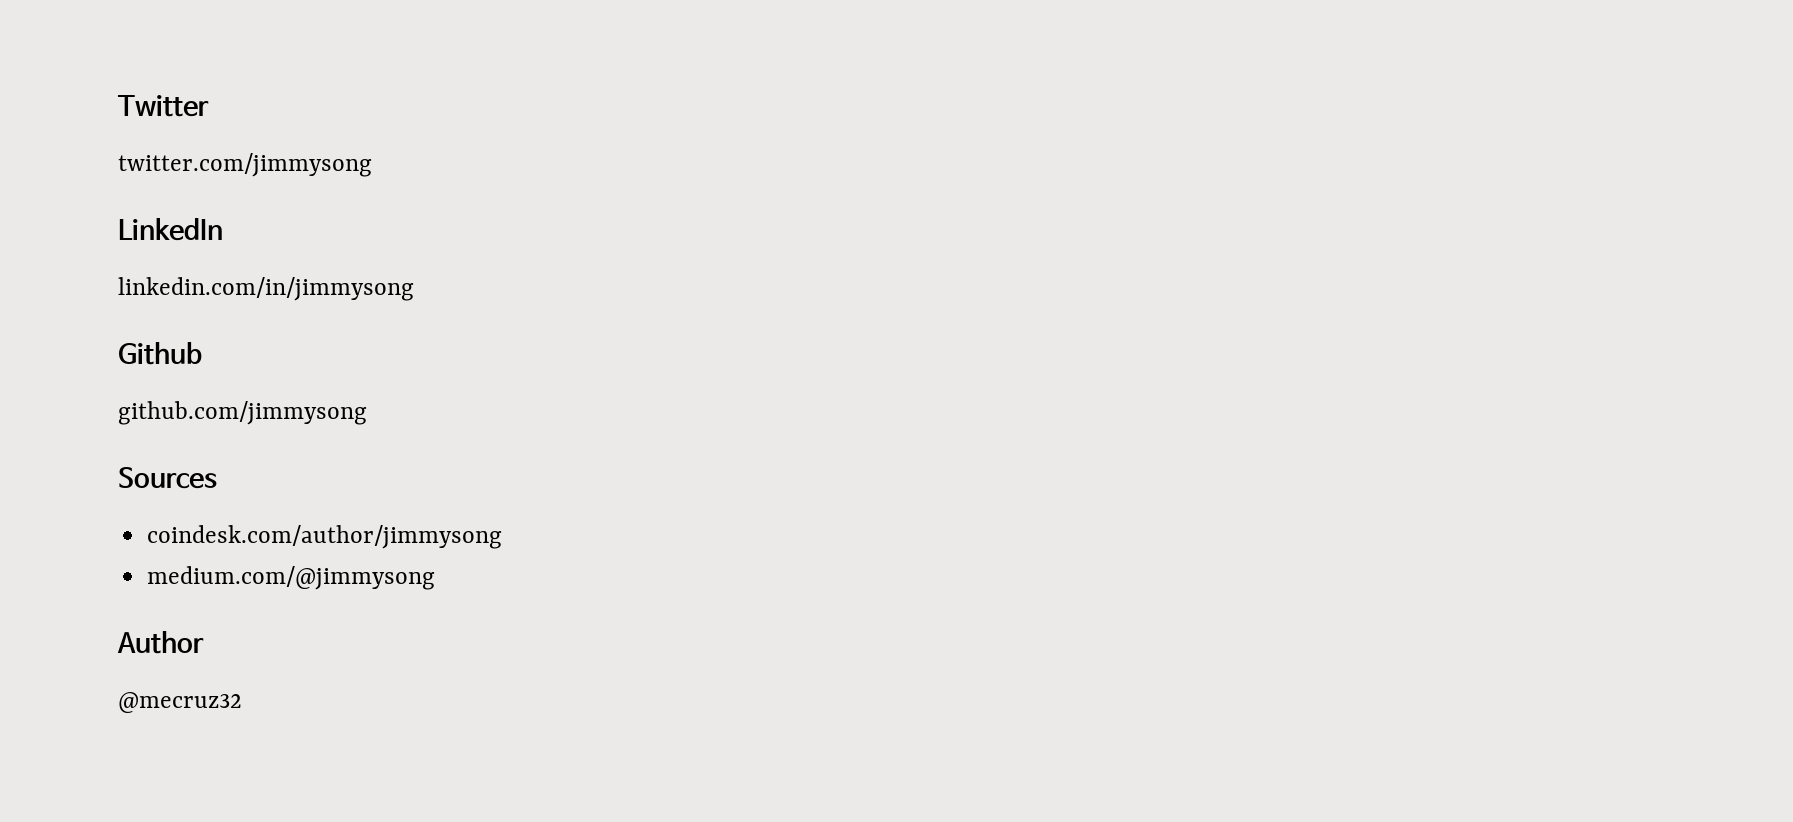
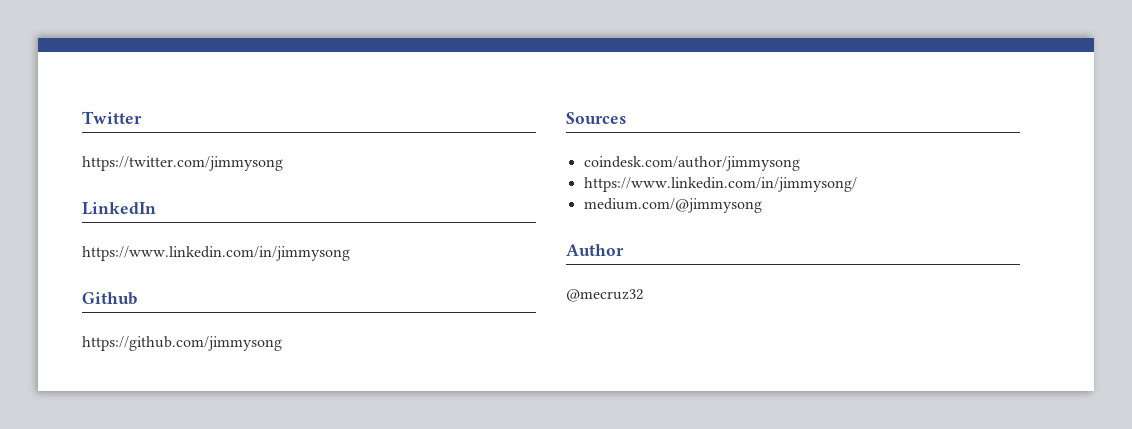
[118,153,372,177] twitter.com/jimmysong -> [82,156,283,171] https://twitter.com/jimmysong
[118,277,414,301] linkedin.com/in/jimmysong -> [82,246,350,261] https://www.linkedin.com/in/jimmysong
[118,401,367,425] github.com/jimmysong -> [82,336,282,351] https://github.com/jimmysong
(503, 537) none -> [583,177,857,192] // https://www.linkedin.com/in/jimmysong/

